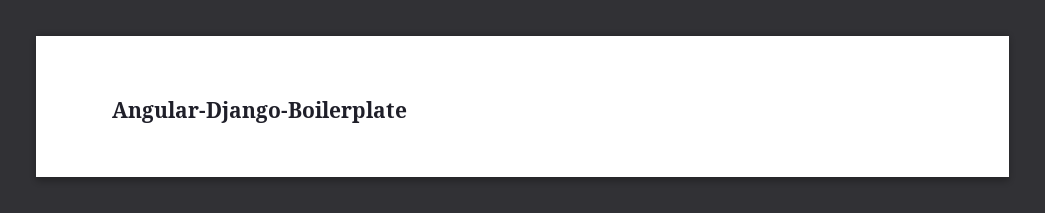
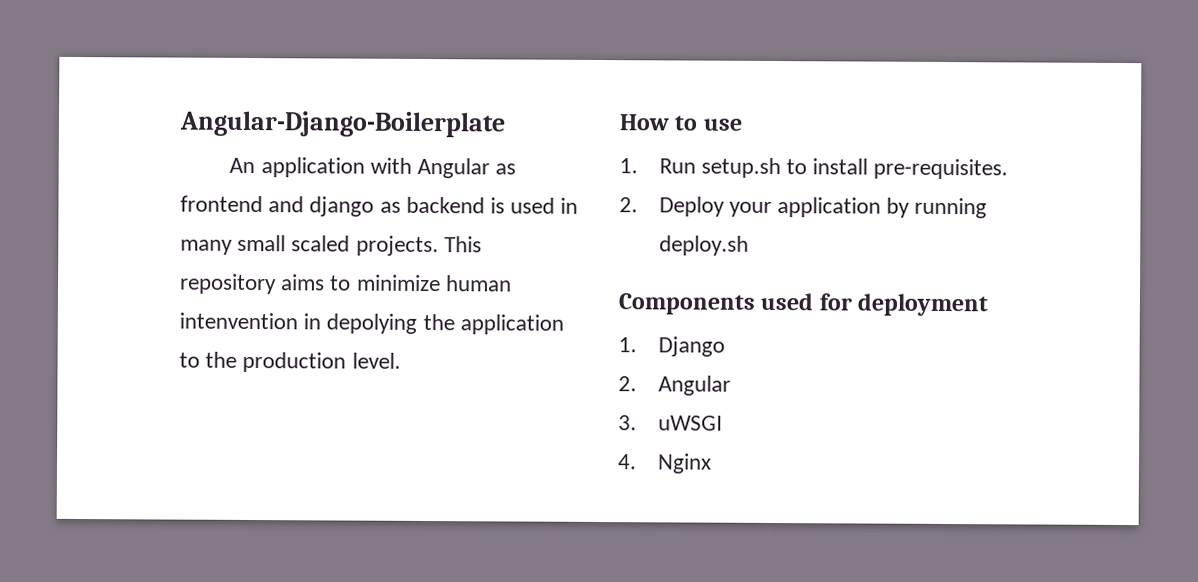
(407, 112) none -> [229,157,517,179] [180,195,579,217] [180,234,482,257] [179,273,512,295] [179,312,564,335] [179,351,401,373] [619,114,742,131] [619,157,1009,180] [619,196,988,219] [658,235,749,256] [618,292,989,317] [618,336,725,357] [618,375,731,396] [618,415,723,431] [617,453,712,474] // An application with Angular as frontend and django as backend is used in many small scaled projects. This repository aims to minimize human intenvention in depolying the application to the production level. // How to use // 1. Run setup.sh to install pre-requisites. // 2. Deploy your application by running deploy.sh // Components used for deployment // 1. Django // 2. Angular // 3. uWSGI // 4. Nginx

